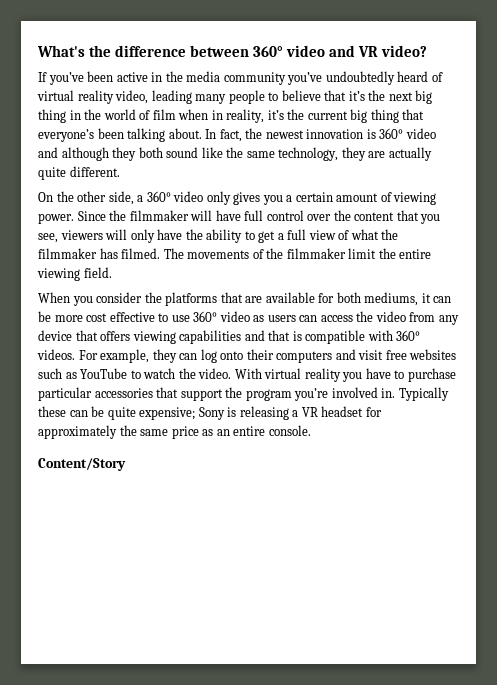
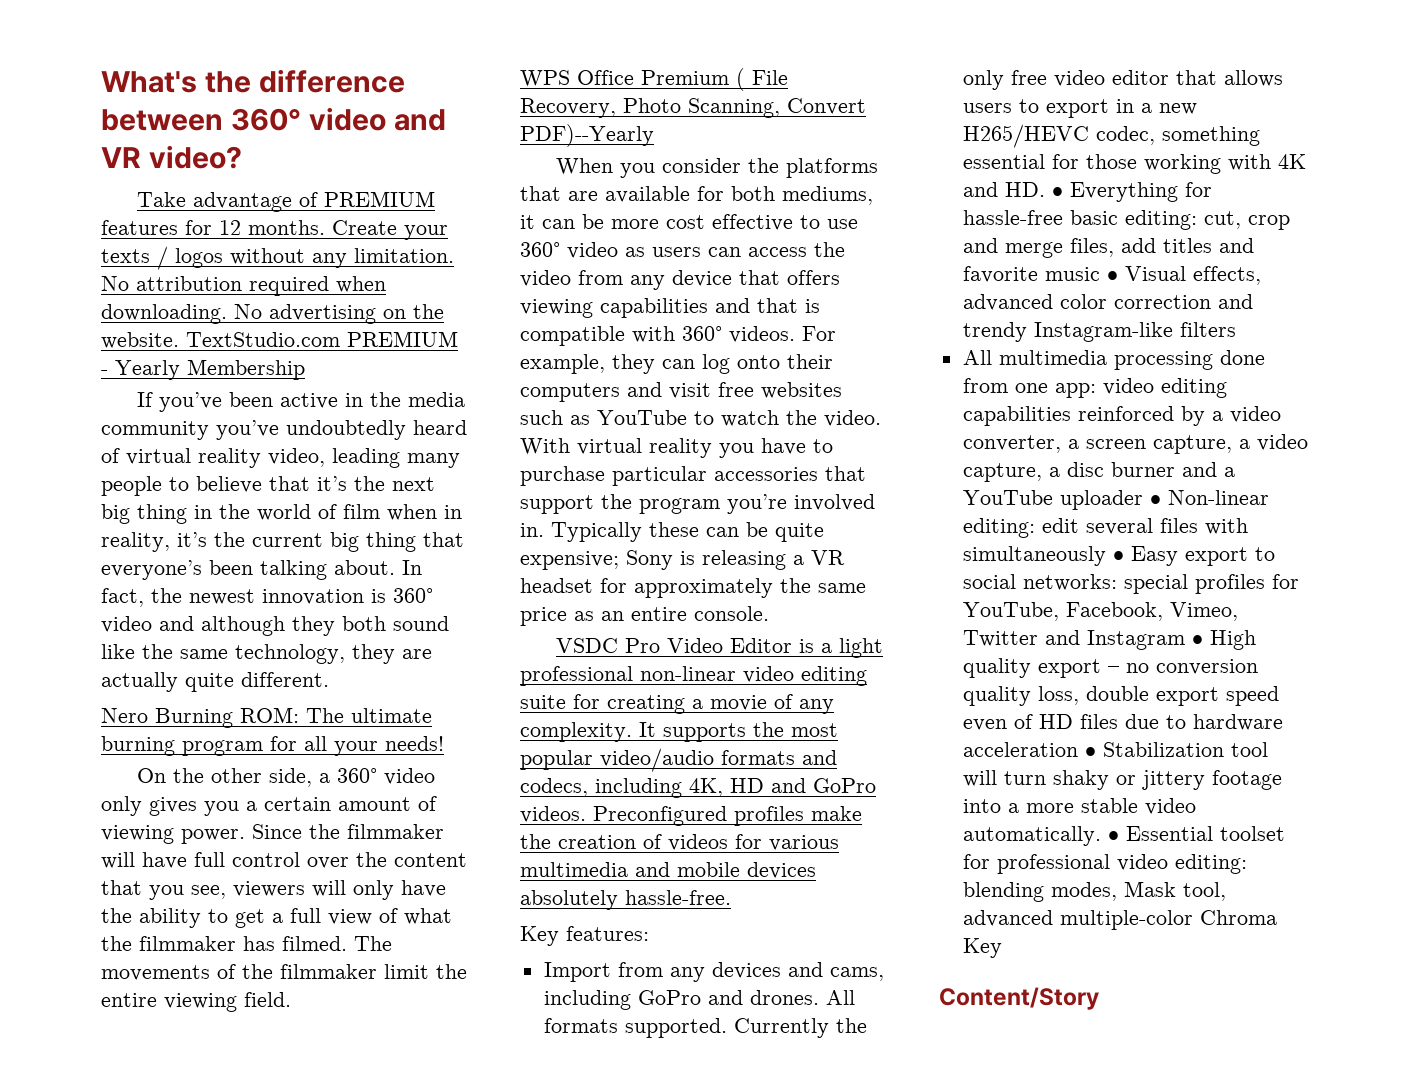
(428, 51) none -> [136,191,435,212] [101,220,448,240] [101,246,454,270] [101,276,386,296] [101,304,444,324] [101,331,458,349] [101,359,305,380] // Take advantage of PREMIUM features for 12 months. Create your texts / logos without any limitation. No attribution required when downloading. No advertising on the website. TextStudio.com PREMIUM - Yearly Membership
(120, 171) none -> [101,707,432,728] [101,736,444,756] // Nero Burning ROM: The ultimate burning program for all your needs!
(112, 272) none -> [520,68,788,91] [520,98,866,118] [520,124,654,147] // WPS Office Premium ( File Recovery, Photo Scanning, Convert PDF)--Yearly
(311, 430) none -> [555,638,883,658] [520,666,867,686] [520,694,834,714] [520,722,838,742] [520,748,837,772] [520,778,876,798] [520,806,862,826] [520,834,839,851] [520,862,816,879] [520,890,731,910] [520,926,649,946] [543,962,884,982] [543,990,855,1010] [543,1018,867,1038] [962,70,1283,90] [962,99,1197,118] [962,124,1260,148] [962,154,1306,174] [962,182,1212,202] [962,210,1290,230] [962,238,1254,258] [962,266,1261,285] [962,294,1253,311] [962,322,1236,342] [962,350,1265,370] [962,378,1227,398] [962,406,1281,426] [962,434,1308,454] [962,462,1235,482] [962,490,1269,510] [962,518,1248,538] [962,546,1275,566] [962,574,1299,594] [962,602,1238,621] [962,630,1256,650] [962,658,1258,678] [962,686,1279,706] [962,714,1283,731] [962,742,1268,757] [962,770,1282,790] [962,798,1196,815] [962,826,1285,846] [962,854,1247,874] [962,881,1226,902] [962,910,1277,930] [962,938,1002,958] // VSDC Pro Video Editor is a light professional non-linear video editing suite for creating a movie of any complexity. It supports the most popular video/audio formats and codecs, including 4K, HD and GoPro videos. Preconfigured profiles make the creation of videos for various multimedia and mobile devices absolutely hassle-free. // Key features: // Import from any devices and cams, including GoPro and drones. All formats supported. Сurrently the only free video editor that allows users to export in a new H265/HEVC codec, something essential for those working with 4K and HD. • Everything for hassle-free basic editing: cut, crop and merge files, add titles and favorite music • Visual effects, advanced color correction and trendy Instagram-like filters // All multimedia processing done from one app: video editing capabilities reinforced by a video converter, a screen capture, a video capture, a disc burner and a YouTube uploader • Non-linear editing: edit several files with simultaneously • Easy export to social networks: special profiles for YouTube, Facebook, Vimeo, Twitter and Instagram • High quality export – no conversion quality loss, double export speed even of HD files due to hardware acceleration • Stabilization tool will turn shaky or jittery footage into a more stable video automatically. • Essential toolset for professional video editing: blending modes, Mask tool, advanced multiple-color Chroma Key

